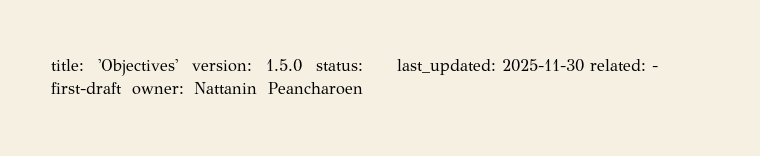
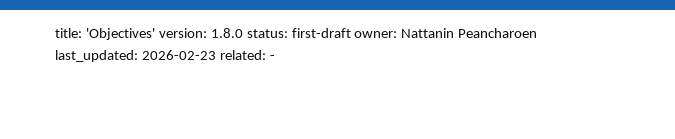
[266,59,302,72] 1.5.0 -> [210,28,243,38] 1.8.0
[502,59,584,72] 2025-11-30 -> [141,50,216,60] 2026-02-23

